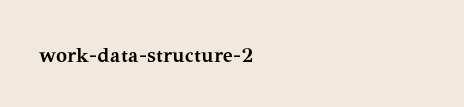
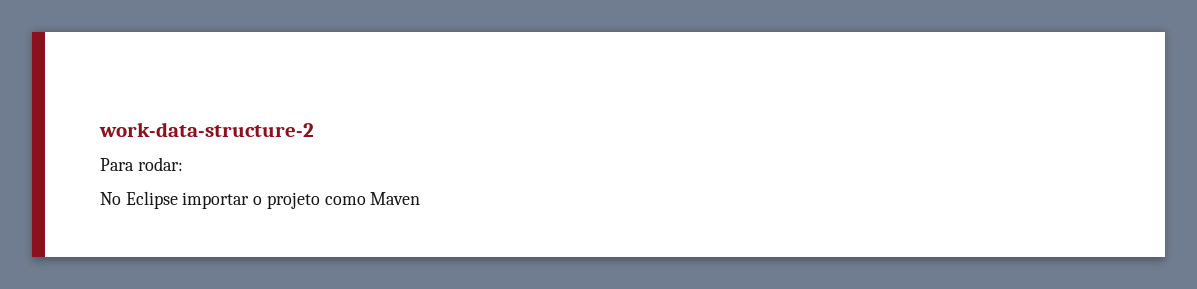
(254, 55) none -> [100,157,183,171] [100,191,421,209] // Para rodar: // No Eclipse importar o projeto como Maven

